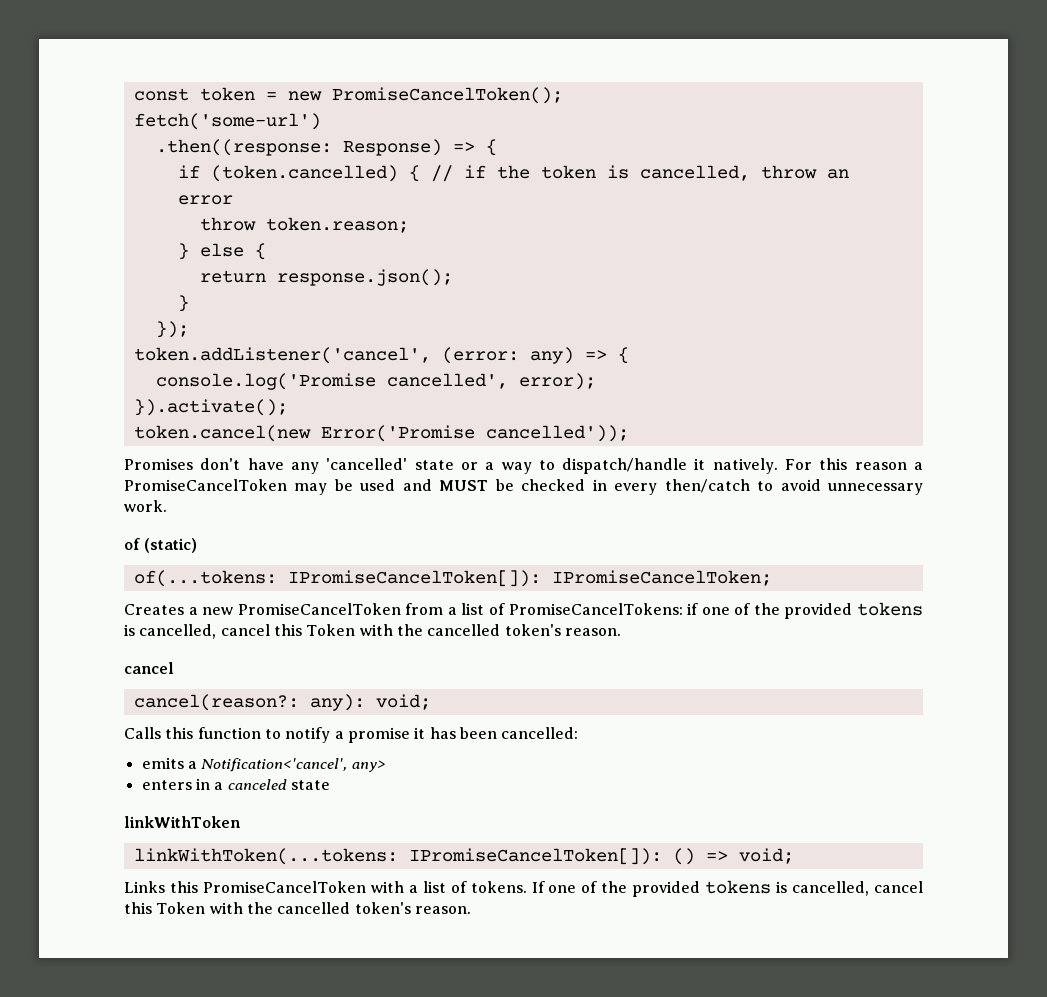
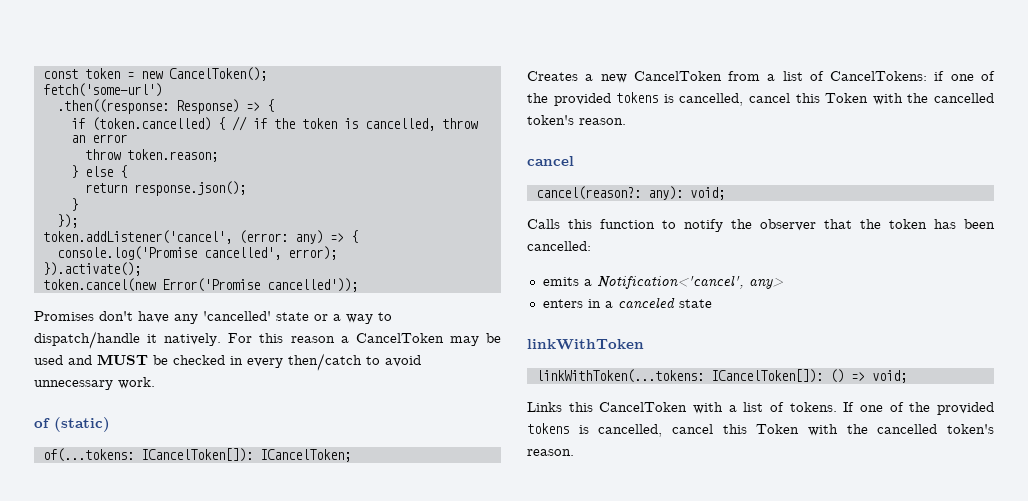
[331,87,563,104] PromiseCancelToken(); -> [168,67,267,81] CancelToken();
[124,479,287,491] PromiseCancelToken -> [355,333,444,343] CancelToken
[287,570,772,587] IPromiseCancelToken[]): IPromiseCancelToken; -> [140,448,351,462] ICancelToken[]): ICancelToken;
[237,603,401,615] PromiseCancelToken -> [633,71,722,81] CancelToken
[508,603,683,615] PromiseCancelTokens: -> [830,71,928,81] CancelTokens:
[334,727,426,743] a promise it -> [731,219,927,231] the observer that the token
[408,848,662,865] IPromiseCancelToken[]): -> [710,369,823,383] ICancelToken[]):
[202,881,366,893] PromiseCancelToken -> [599,402,688,412] CancelToken

